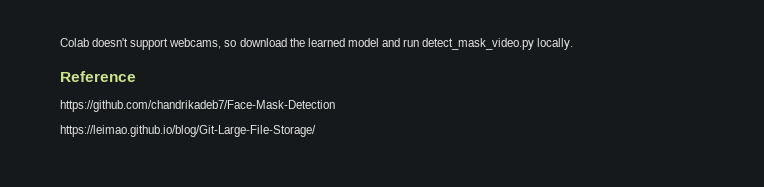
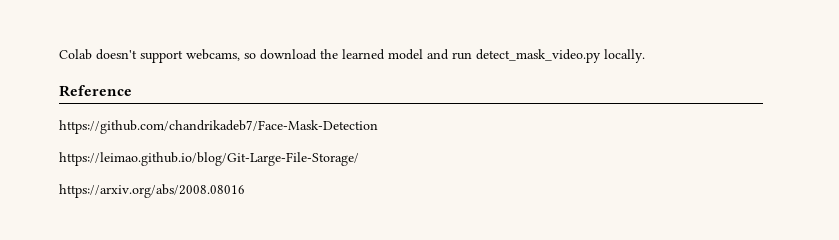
(316, 131) none -> [59,184,245,198] // https://arxiv.org/abs/2008.08016

